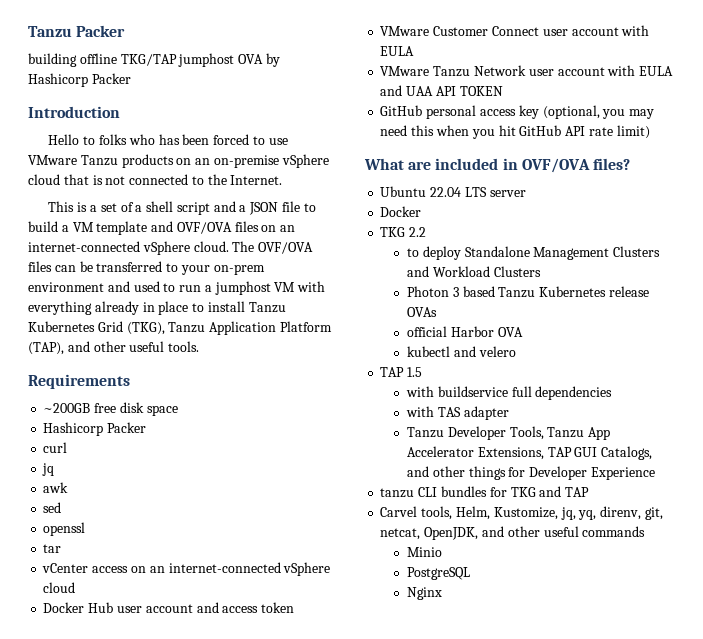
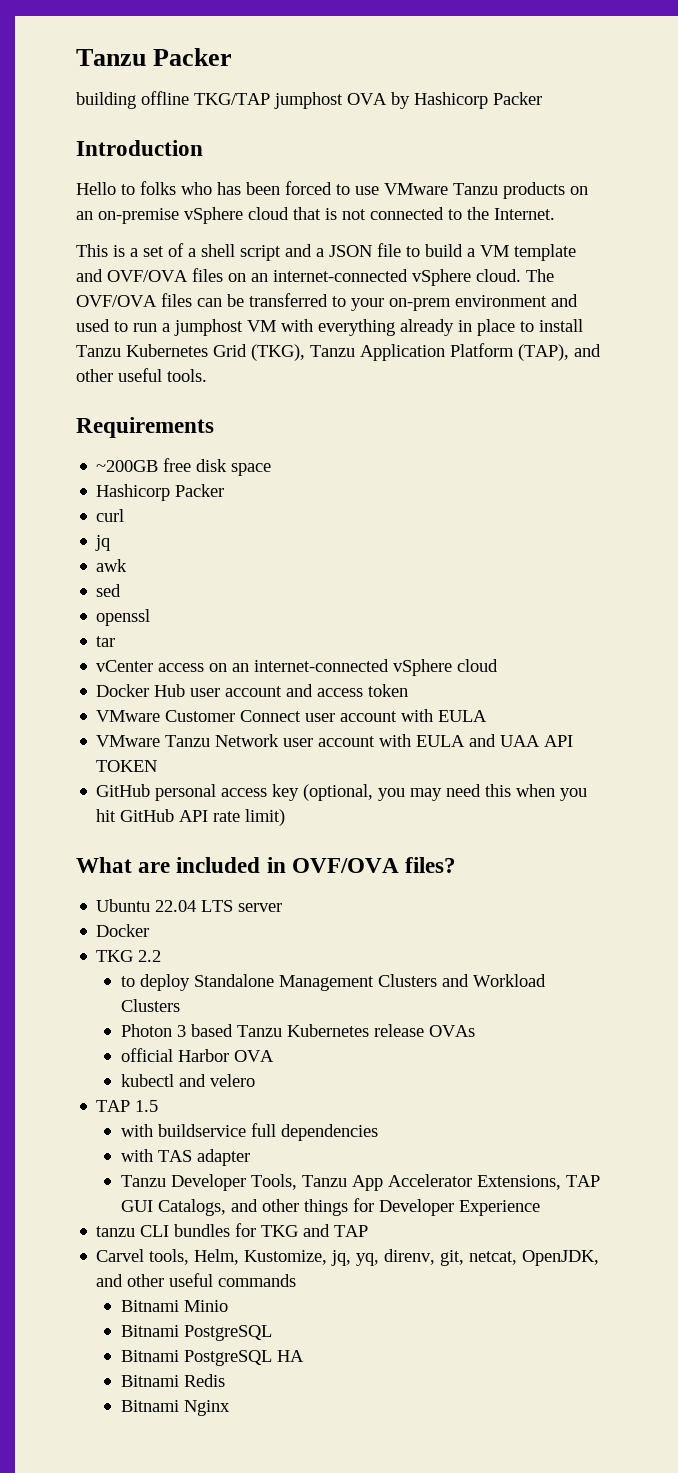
(646, 531) none -> [120,1300,179,1312] Bitnami
(443, 552) none -> [120,1325,179,1337] Bitnami
(471, 573) none -> [120,1350,304,1366] [120,1374,225,1387] [120,1400,179,1412] Bitnami PostgreSQL HA // Bitnami Redis // Bitnami

